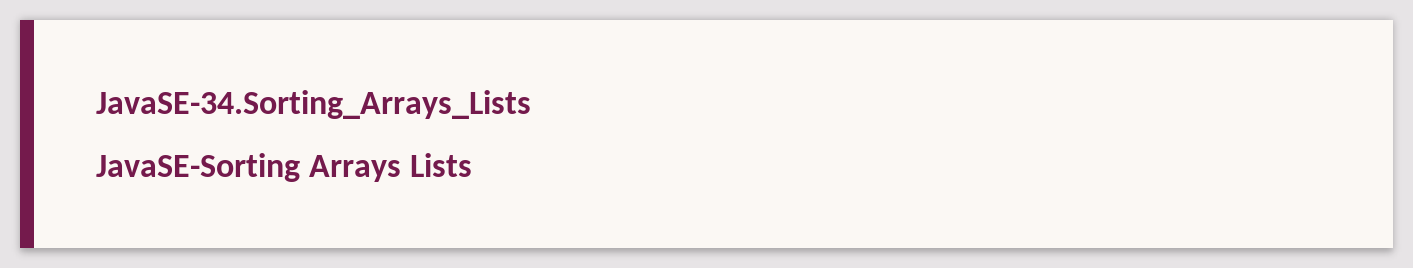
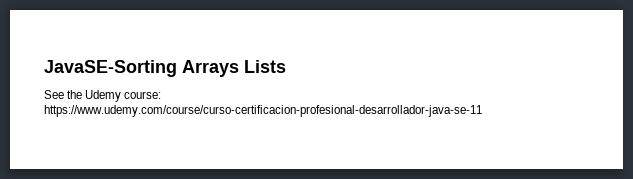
[96,90,531,119] JavaSE-34.Sorting_Arrays_Lists // -> (44, 68) none
(473, 165) none -> [44,90,162,102] [44,105,482,117] // See the Udemy course: https://www.udemy.com/course/curso-certificacion-profesional-desarrollador-java-se-11

